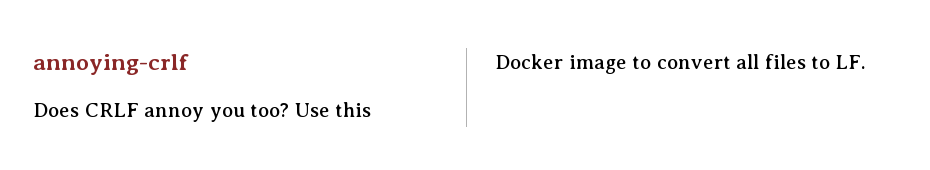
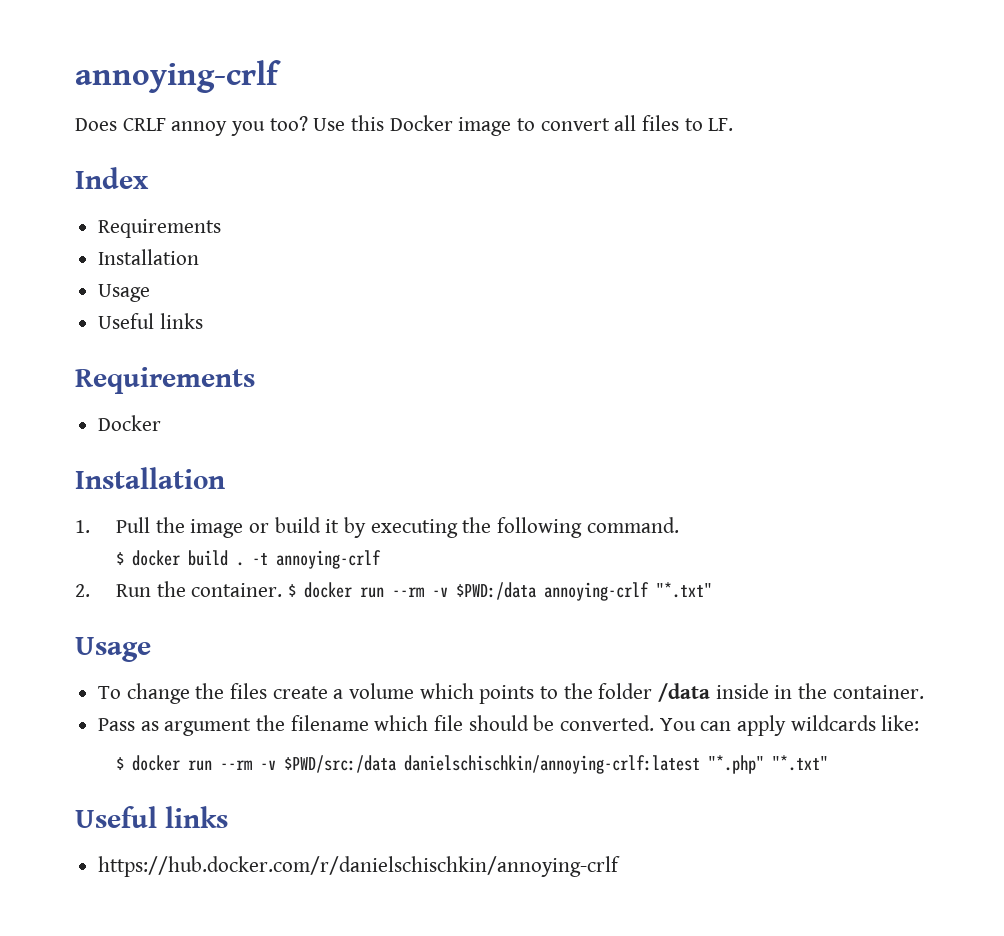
(865, 62) none -> [75,167,149,189] [98,219,222,238] [98,249,200,265] [98,284,151,302] [98,313,203,329] [75,367,255,394] [98,415,162,431] [75,467,225,489] [75,517,679,538] [115,550,381,569] [75,581,712,601] [75,637,151,662] [98,683,924,704] [98,715,920,736] [115,755,828,774] [75,806,228,828] [98,856,621,877] // Index // Requirements // Installation // Usage // Useful links // Requirements // Docker // Installation // 1. Pull the image or build it by executing the following command. // $ docker build . -t annoying-crlf // 2. Run the container. $ docker run --rm -v $PWD:/data annoying-crlf "*.txt" // Usage // To change the files create a volume which points to the folder /data inside in the container. // Pass as argument the filename which file should be converted. You can apply wildcards like: // $ docker run --rm -v $PWD/src:/data danielschischkin/annoying-crlf:latest "*.php" "*.txt" // Useful links // https://hub.docker.com/r/danielschischkin/annoying-crlf

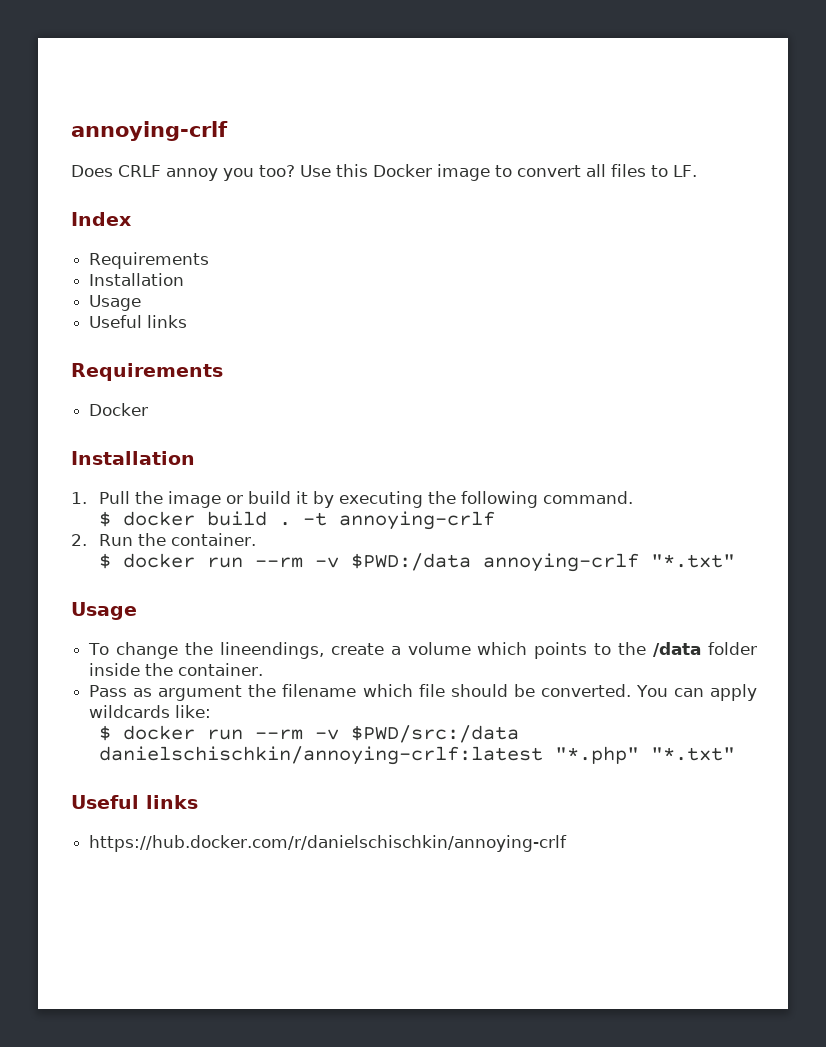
(283, 590) none -> (256, 539) //
[230,683,268,699] files -> [219,642,324,659] lineendings,
[598,683,793,702] folder /data inside in -> [653,642,757,657] [89,663,141,676] /data folder inside

